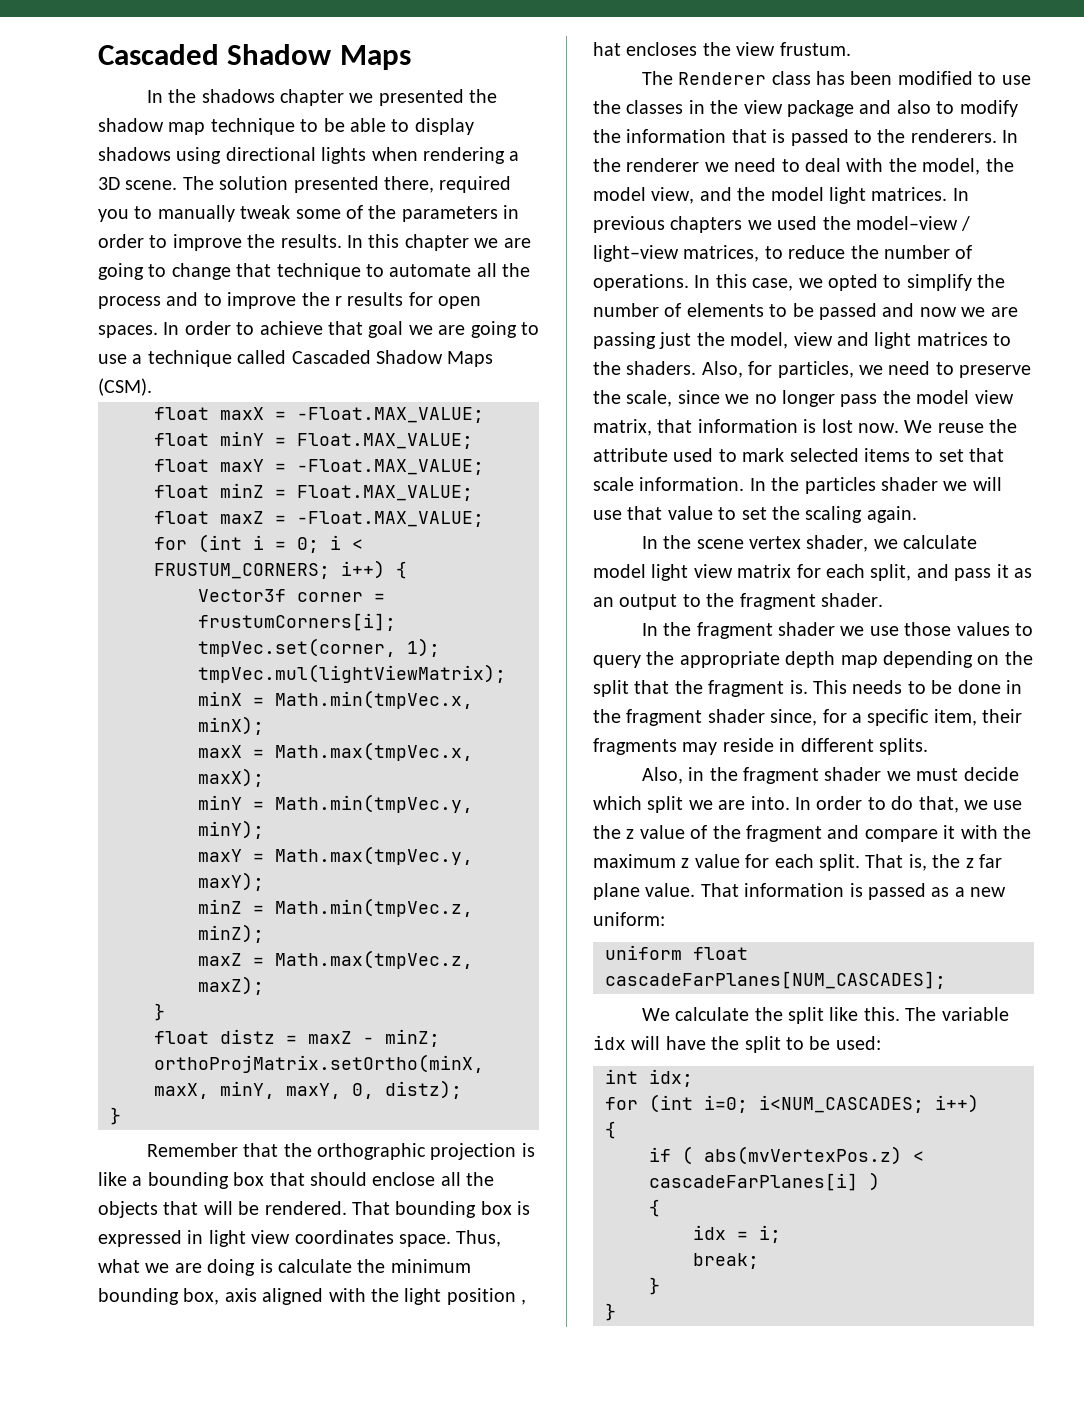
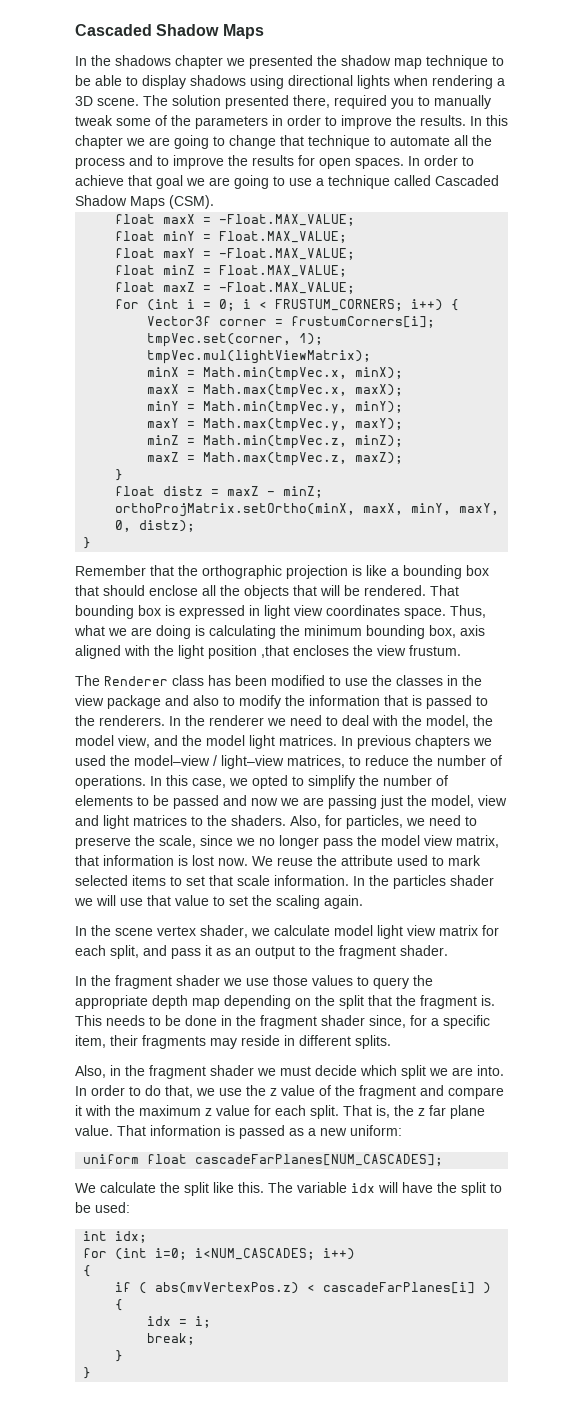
[335,296,342,306] r -> (248, 160) none
[278,1259,352,1273] calculate -> [209,625,276,639] calculating
[521,1299,527,1305] [593,42,621,56] , hat -> [261,645,289,658] ,that

